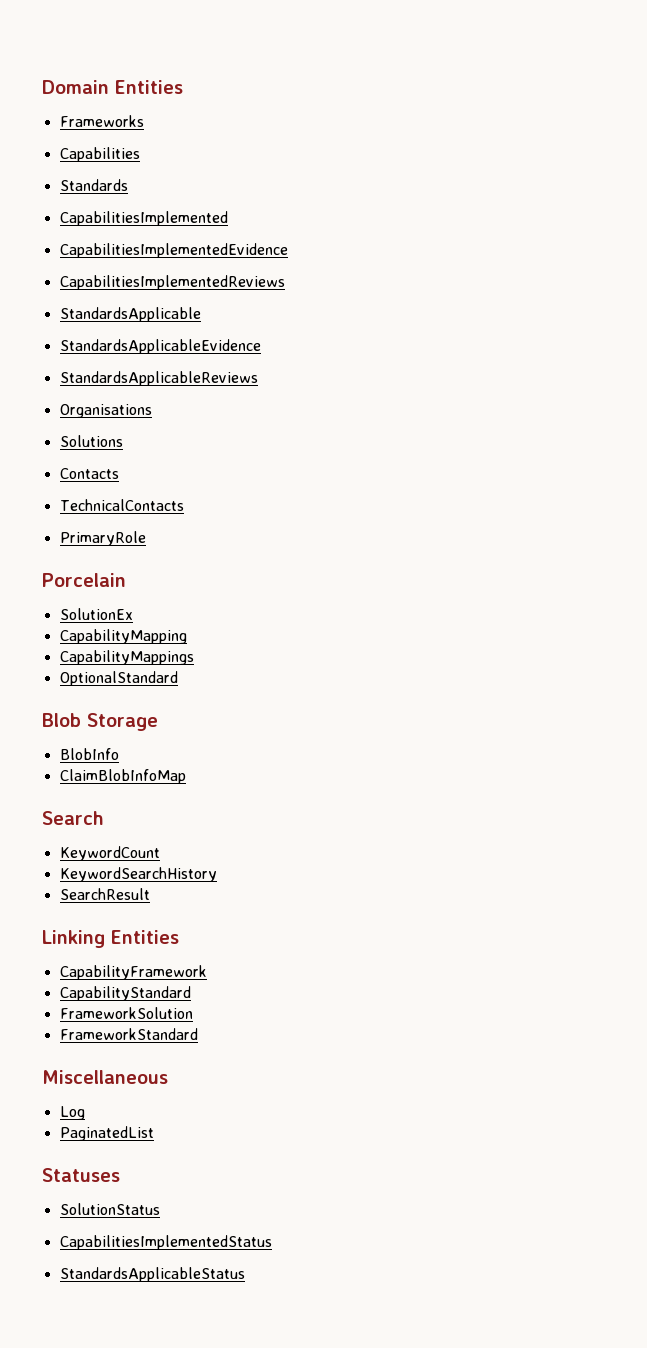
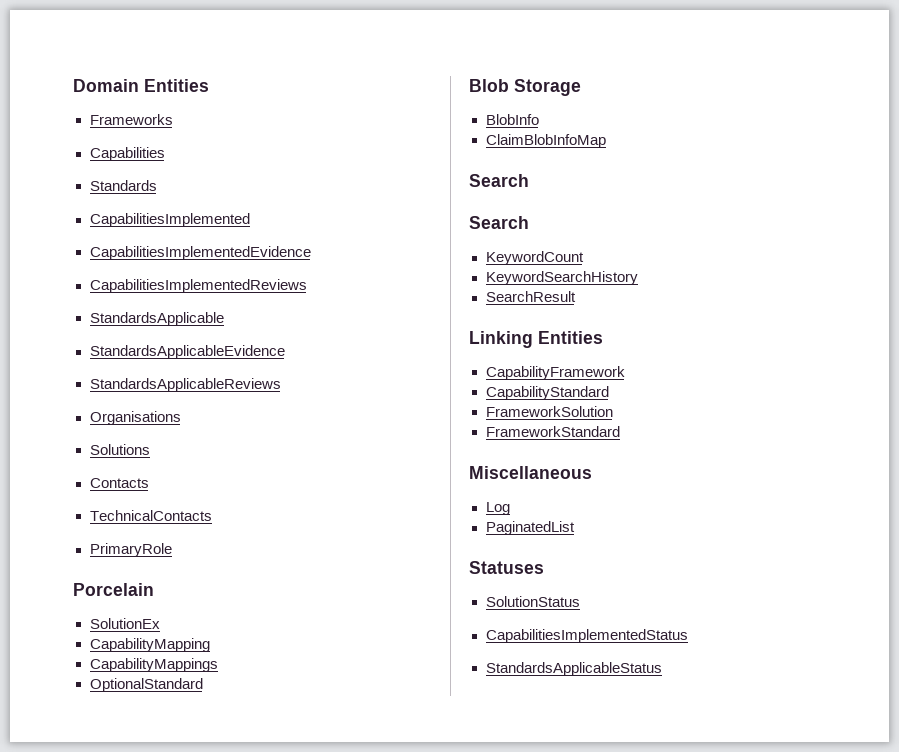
(104, 818) none -> [469,216,529,229] // Search

